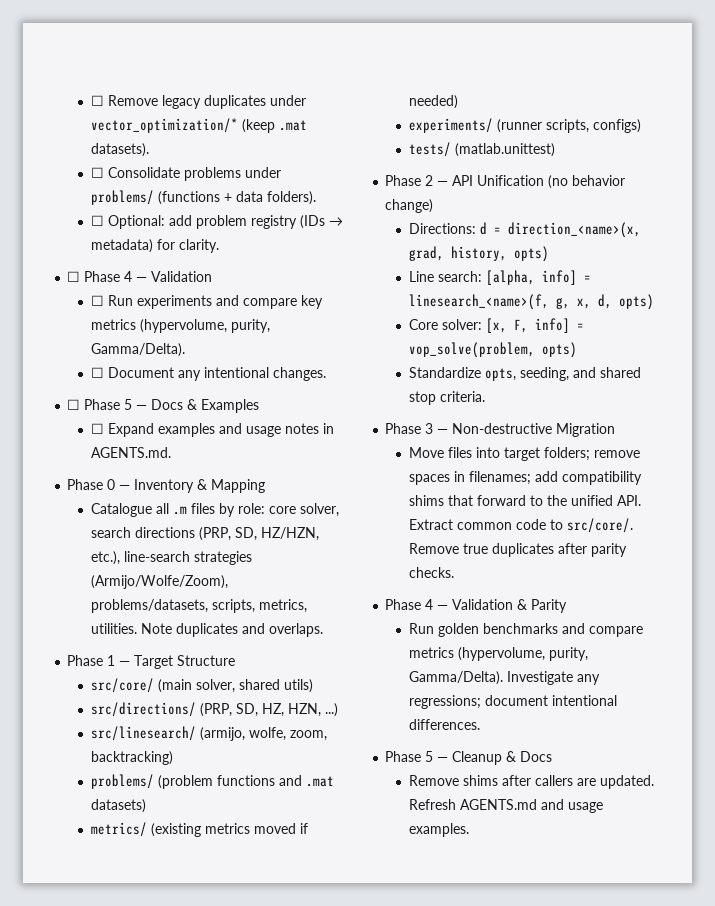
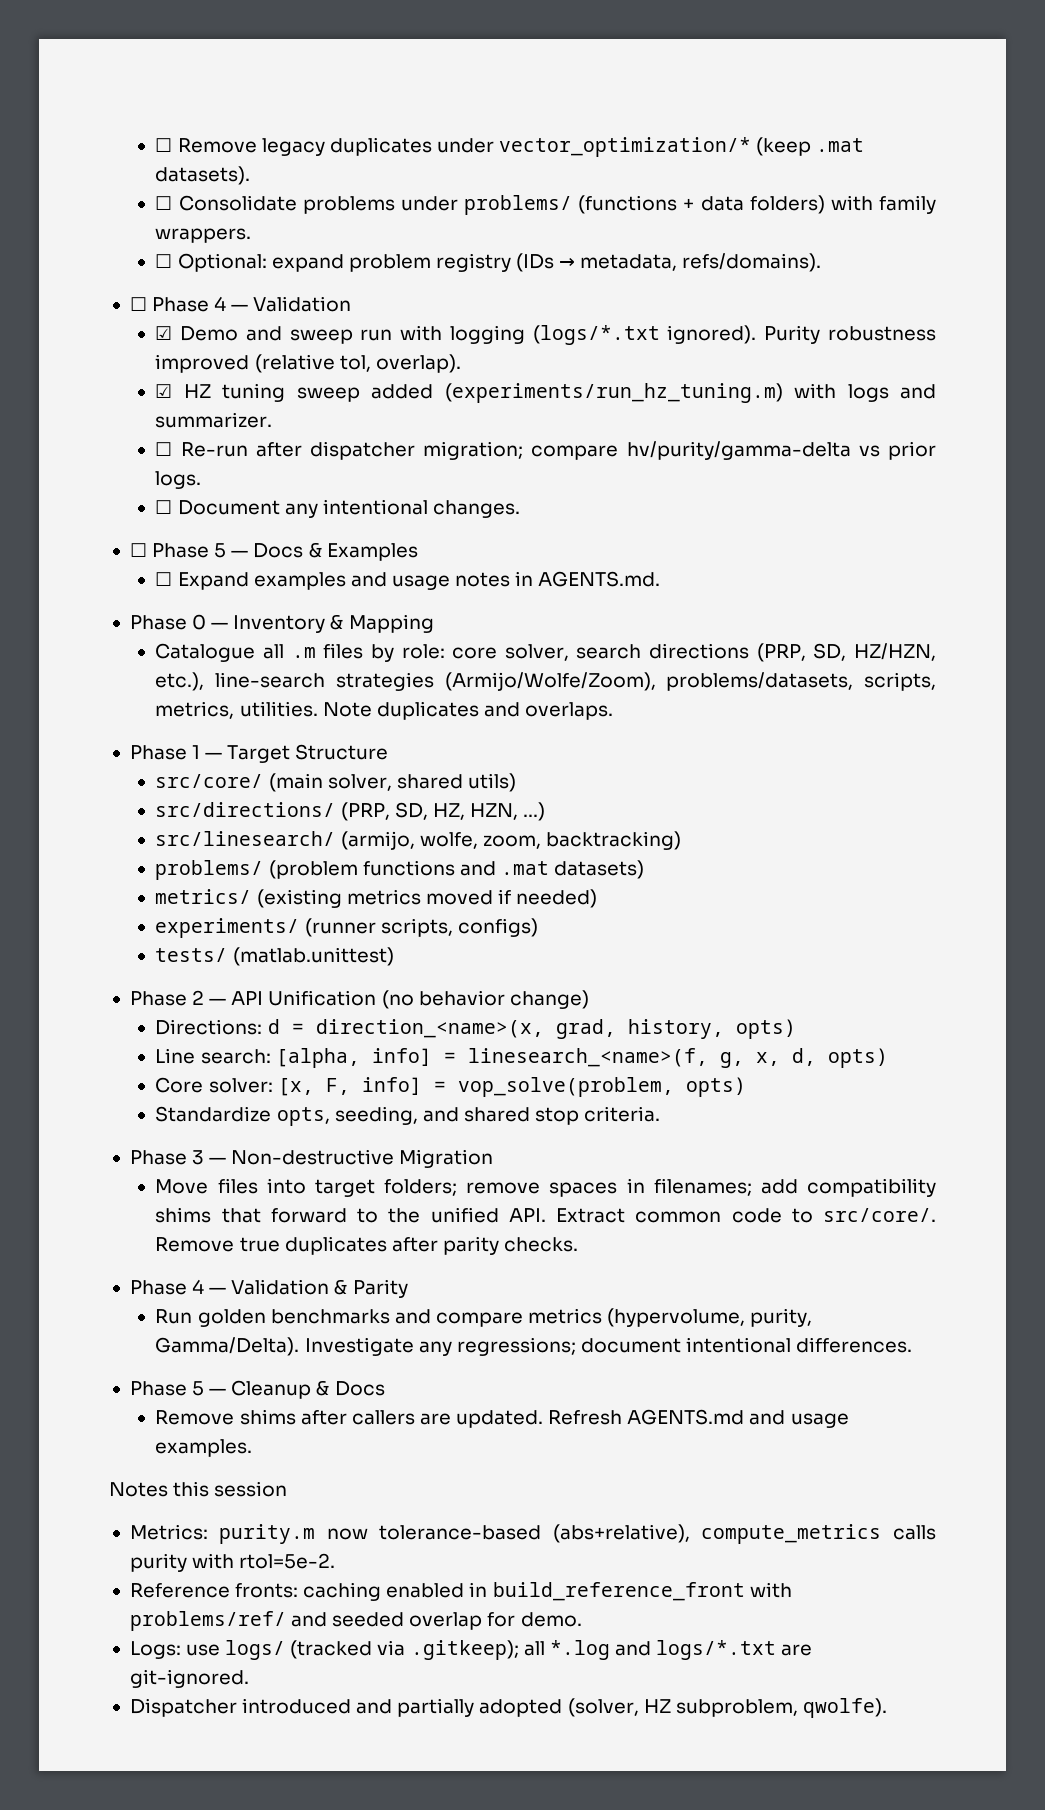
[266,191,316,205] folders). -> [749,195,936,214] [155,228,252,243] folders) with family wrappers.
[168,215,192,226] add -> [271,254,344,272] expand
[90,239,219,253] metadata) for clarity. -> [580,253,822,272] metadata, refs/domains).
[90,295,323,309] [90,319,270,333] [90,343,185,357] ☐ Run experiments and compare key metrics (hypervolume, purity, Gamma/Delta). -> [155,325,936,345] [155,354,461,373] [155,383,936,403] [155,412,273,428] [155,441,936,460] [155,471,202,489] ☑ Demo and sweep run with logging (logs/*.txt ignored). Purity robustness improved (relative tol, overlap). // ☑ HZ tuning sweep added (experiments/run_hz_tuning.m) with logs and summarizer. // ☐ Re-run after dispatcher migration; compare hv/purity/gamma-delta vs prior logs.
(469, 830) none -> [109,1481,288,1497] [129,1524,936,1544] [129,1553,336,1572] [129,1582,792,1601] [129,1611,582,1631] [129,1640,813,1660] [129,1669,249,1688] [129,1698,887,1718] // Notes this session // Metrics: purity.m now tolerance-based (abs+relative), compute_metrics calls purity with rtol=5e-2. // Reference fronts: caching enabled in build_reference_front with problems/ref/ and seeded overlap for demo. // Logs: use logs/ (tracked via .gitkeep); all *.log and logs/*.txt are git-ignored. // Dispatcher introduced and partially adopted (solver, HZ subproblem, qwolfe).

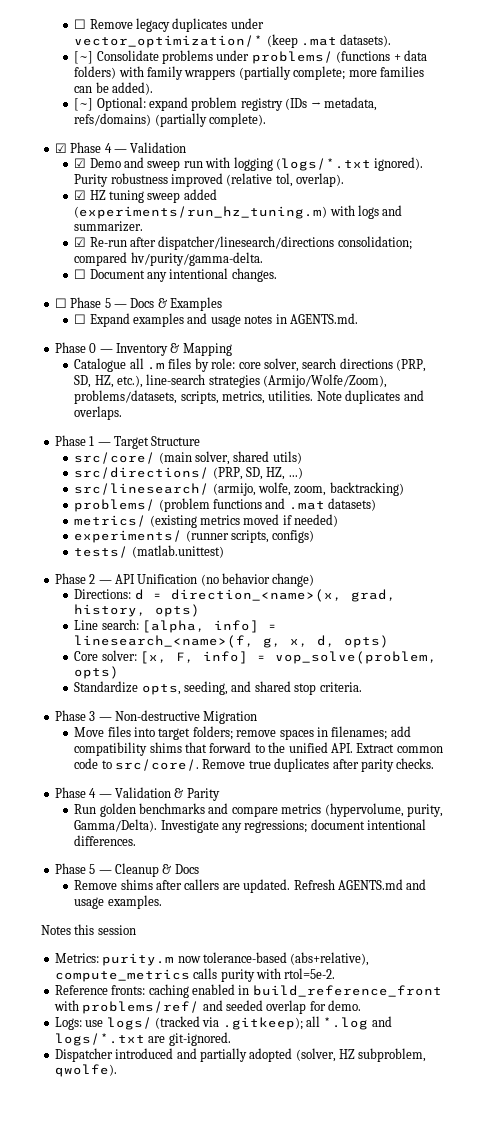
[155,196,173,210] ☐ -> [74,51,94,64] [~]
[155,228,252,243] [155,254,173,268] wrappers. // ☐ -> [184,66,424,80] [74,82,154,95] [74,98,94,111] wrappers (partially complete; more families can be added). // [~]
[682,253,822,272] [129,297,147,311] refs/domains). // ☐ -> [74,113,267,127] [54,143,67,153] refs/domains) (partially complete). // ☑
[155,442,173,456] ☐ -> [74,237,87,247] ☑
[310,441,936,460] [155,471,202,489] dispatcher migration; compare hv/purity/gamma-delta vs prior logs. -> [158,236,412,250] [74,252,263,266] dispatcher/linesearch/directions consolidation; compared hv/purity/gamma-delta.
[853,643,936,661] HZ/HZN, -> [94,375,114,388] HZ,
[469,803,518,820] HZN, -> (286, 473) none

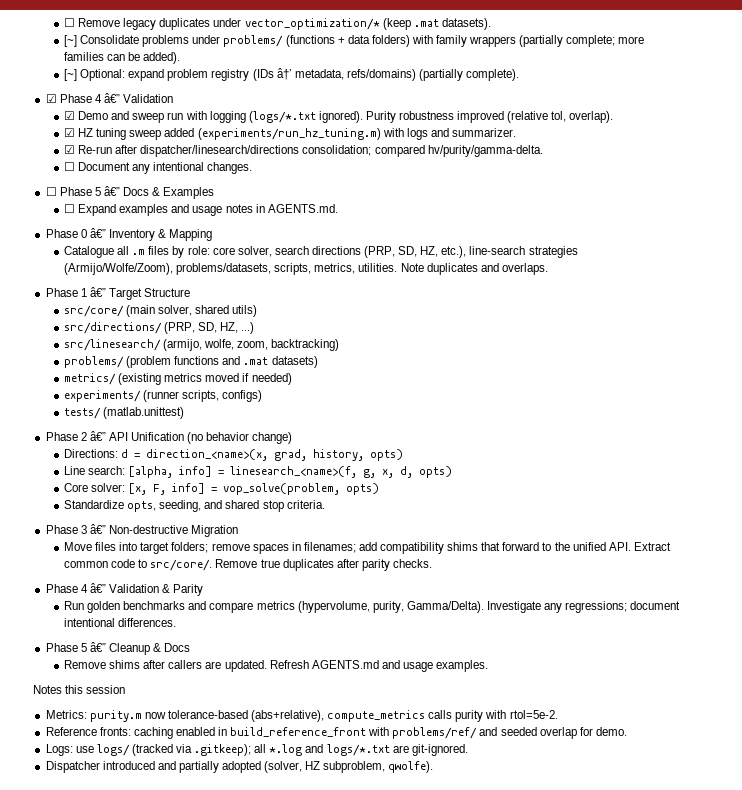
[310,102,321,108] → -> [276,68,292,80] â†’
[113,149,127,153] — -> [103,93,120,103] â€”
[113,304,127,308] — -> [103,186,120,196] â€”
[99,349,113,353] — -> [89,228,106,238] â€”
[97,442,111,446] — -> [89,287,106,297] â€”
[98,580,112,584] — -> [89,431,106,441] â€”
[98,717,112,721] — -> [89,524,106,534] â€”
[98,794,112,798] — -> [89,583,106,593] â€”
[98,870,112,874] — -> [89,642,106,652] â€”

